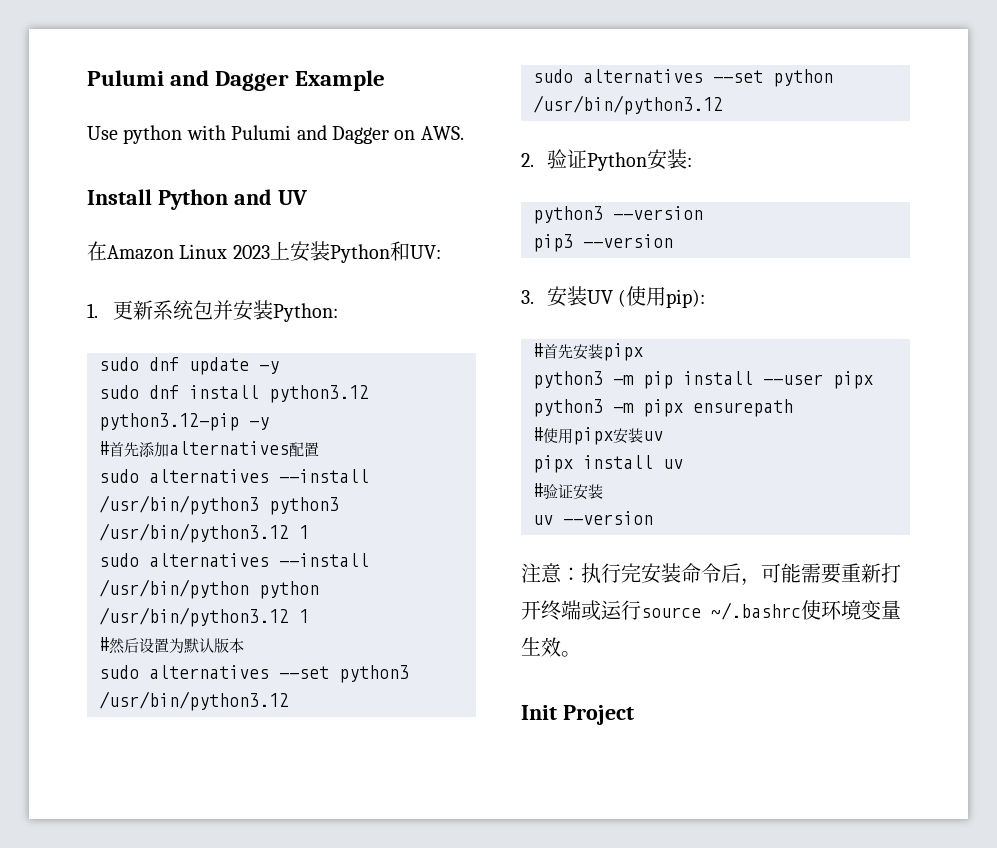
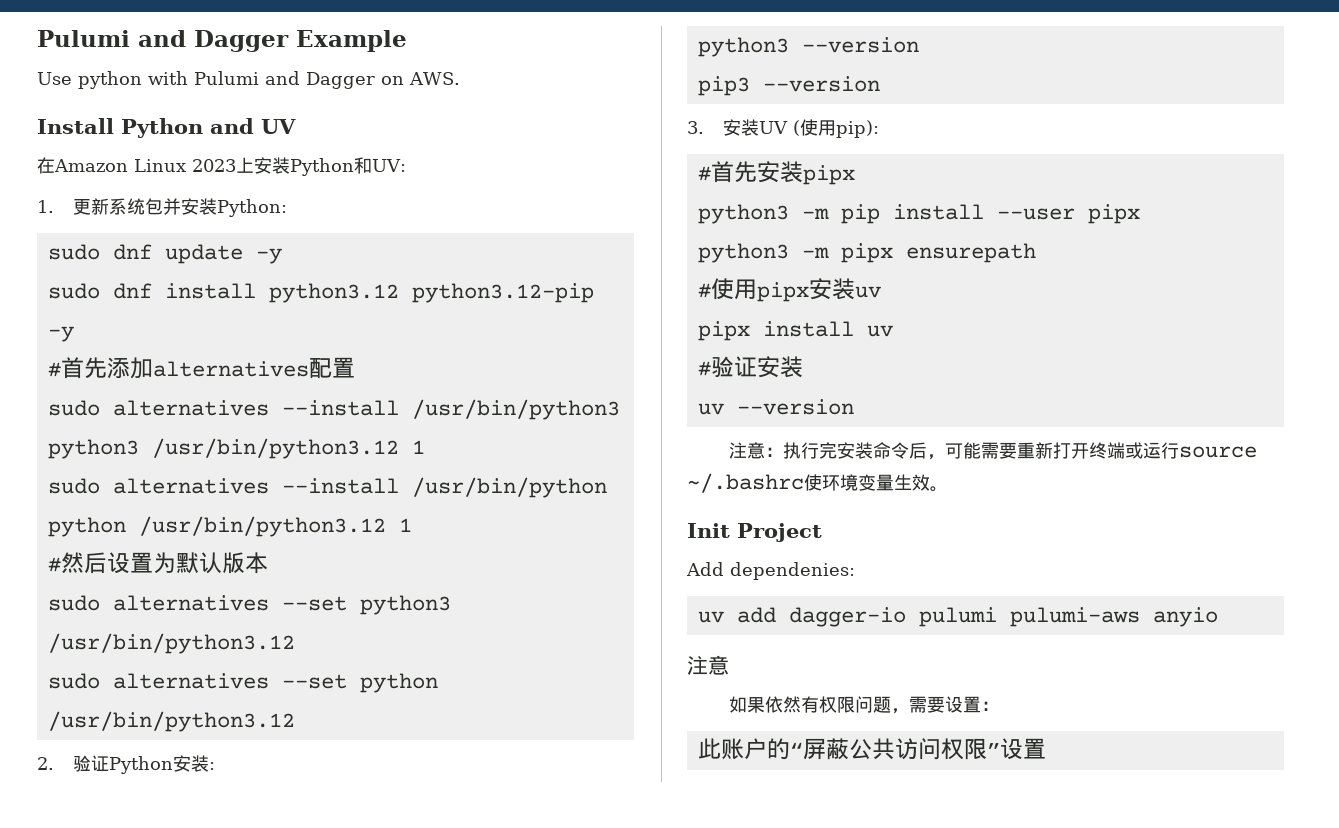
(634, 715) none -> [686,562,855,580] [697,607,1218,627] [687,655,729,675] [729,696,1000,714] [697,738,1046,760] // Add dependenies: // uv add dagger-io pulumi pulumi-aws anyio // 注意 // 如果依然有权限问题，需要设置： // 此账户的“屏蔽公共访问权限”设置

